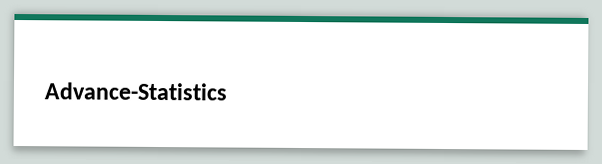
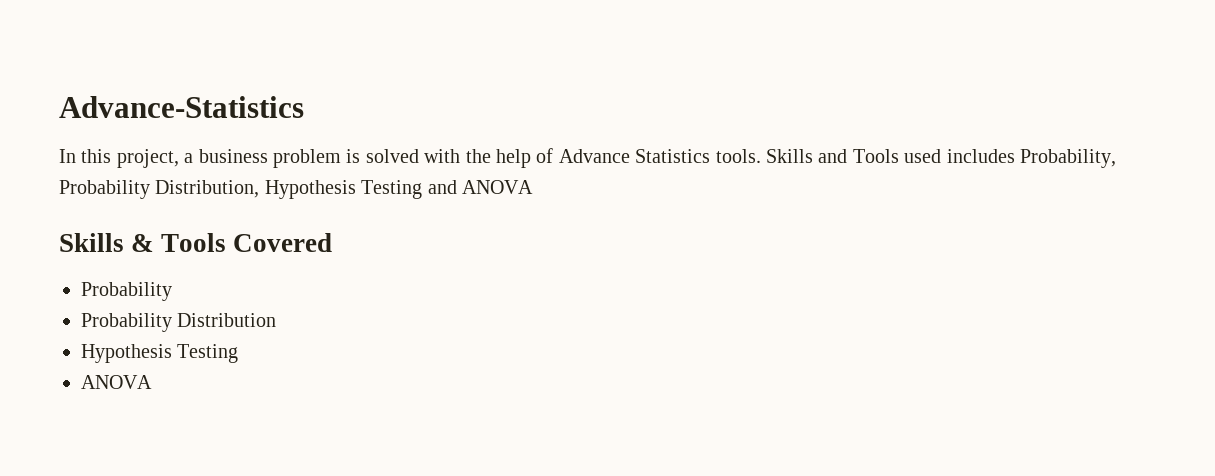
(227, 91) none -> [59,148,1116,168] [59,180,533,199] [59,233,332,252] [81,282,172,301] [81,313,277,332] [81,344,239,363] [81,375,152,389] // In this project, a business problem is solved with the help of Advance Statistics tools. Skills and Tools used includes Probability, Probability Distribution, Hypothesis Testing and ANOVA // Skills & Tools Covered // Probability // Probability Distribution // Hypothesis Testing // ANOVA

